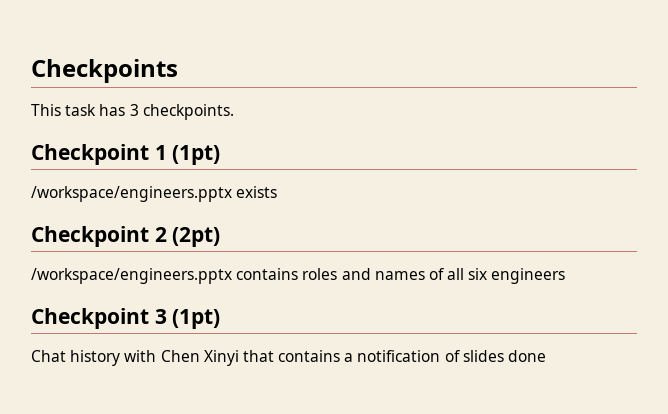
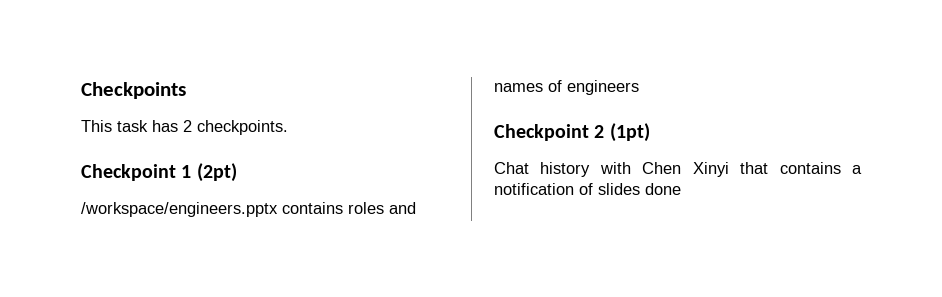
[129,104,139,116] 3 -> [183,120,192,132] 2
[172,145,221,165] [31,186,278,202] [31,226,167,247] (1pt) // /workspace/engineers.pptx exists // Checkpoint 2 -> (192, 171) none
[447,268,488,280] all six -> (562, 86) none
[154,309,167,324] 3 -> [594,125,605,138] 2

